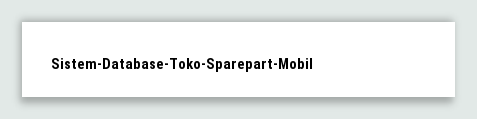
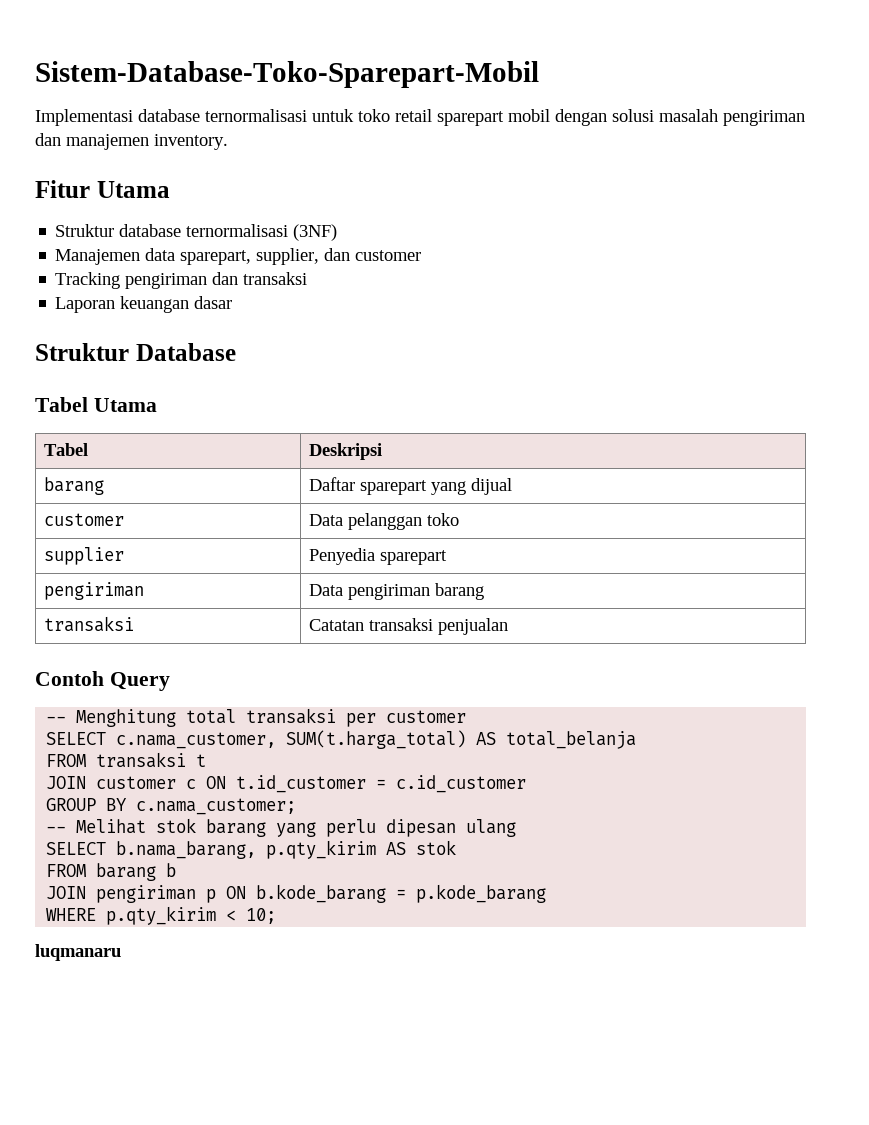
(313, 65) none -> [35,109,805,126] [35,133,228,150] [35,180,170,198] [55,224,338,241] [55,248,422,265] [55,272,308,289] [55,296,233,313] [35,343,236,361] [35,397,157,412] [44,443,89,456] [309,443,383,460] [44,477,105,495] [309,477,513,495] [44,513,125,526] [309,513,460,530] [44,547,125,565] [309,548,448,565] [44,582,145,600] [309,583,485,600] [44,616,135,632] [309,618,509,635] [35,671,170,691] [46,708,467,727] [46,730,637,749] [46,752,207,768] [46,775,527,793] [46,798,297,815] [46,818,517,837] [46,840,457,859] [46,863,177,881] [46,884,547,903] [46,906,277,925] [35,944,121,961] // Implementasi database ternormalisasi untuk toko retail sparepart mobil dengan solusi masalah pengiriman dan manajemen inventory. // Fitur Utama // Struktur database ternormalisasi (3NF) // Manajemen data sparepart, supplier, dan customer // Tracking pengiriman dan transaksi // Laporan keuangan dasar // Struktur Database // Tabel Utama // Tabel | Deskripsi // barang | Daftar sparepart yang dijual // customer | Data pelanggan toko // supplier | Penyedia sparepart // pengiriman | Data pengiriman barang // transaksi | Catatan transaksi penjualan // Contoh Query // -- Menghitung total transaksi per customer // SELECT c.nama_customer, SUM(t.harga_total) AS total_belanja // FROM transaksi t // JOIN customer c ON t.id_customer = c.id_customer // GROUP BY c.nama_customer; // -- Melihat stok barang yang perlu dipesan ulang // SELECT b.nama_barang, p.qty_kirim AS stok // FROM barang b // JOIN pengiriman p ON b.kode_barang = p.kode_barang // WHERE p.qty_kirim < 10; // luqmanaru

